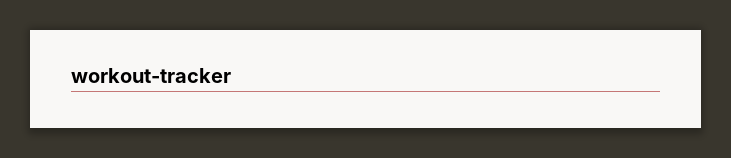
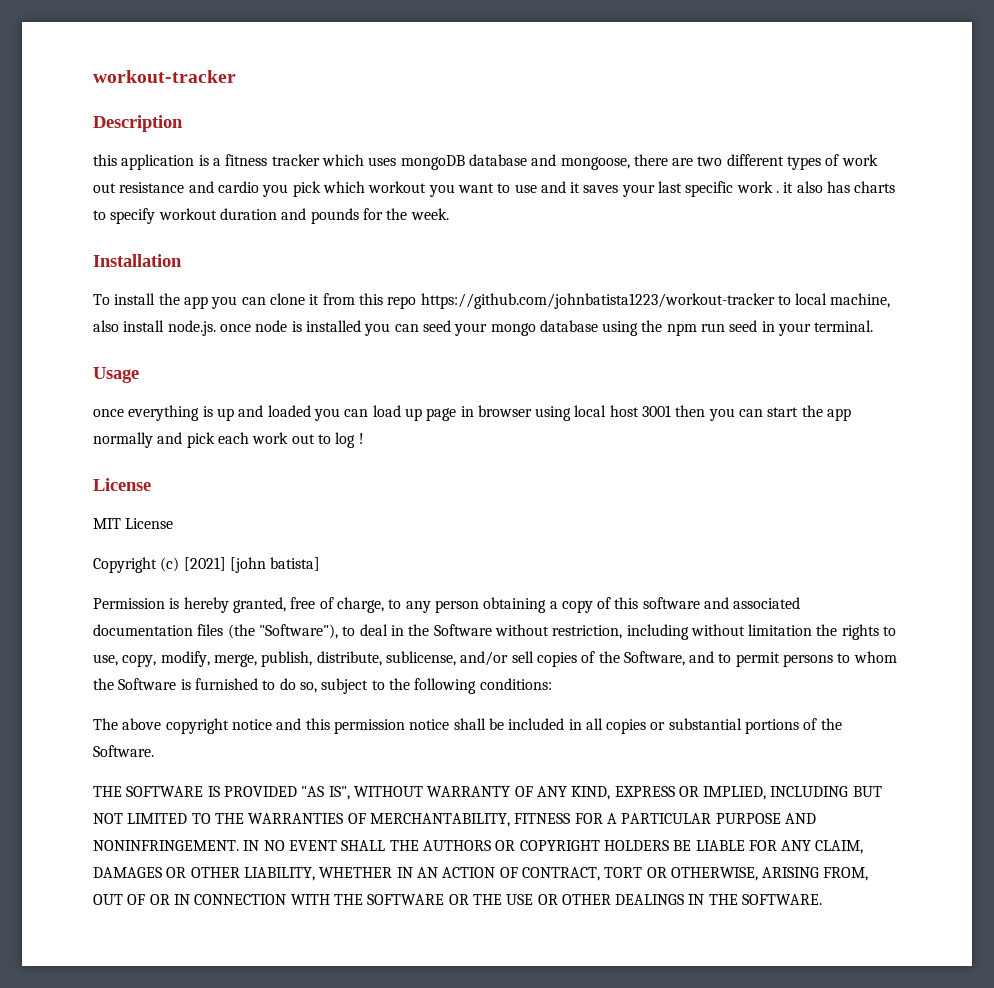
(231, 75) none -> [93,115,183,132] [93,154,878,170] [93,181,896,197] [93,208,449,224] [93,254,182,267] [93,293,891,309] [93,320,874,336] [93,367,139,383] [93,405,852,421] [93,432,364,448] [93,478,151,491] [93,518,174,529] [93,557,321,573] [93,597,801,613] [93,624,897,640] [93,651,897,667] [93,678,552,694] [93,718,842,734] [93,745,154,757] [93,786,882,800] [93,813,816,827] [93,840,864,854] [93,867,869,881] [93,894,823,905] // Description // this application is a fitness tracker which uses mongoDB database and mongoose, there are two different types of work out resistance and cardio you pick which workout you want to use and it saves your last specific work . it also has charts to specify workout duration and pounds for the week. // Installation // To install the app you can clone it from this repo https://github.com/johnbatista1223/workout-tracker to local machine, also install node.js. once node is installed you can seed your mongo database using the npm run seed in your terminal. // Usage // once everything is up and loaded you can load up page in browser using local host 3001 then you can start the app normally and pick each work out to log ! // License // MIT License // Copyright (c) [2021] [john batista] // Permission is hereby granted, free of charge, to any person obtaining a copy of this software and associated documentation files (the "Software"), to deal in the Software without restriction, including without limitation the rights to use, copy, modify, merge, publish, distribute, sublicense, and/or sell copies of the Software, and to permit persons to whom the Software is furnished to do so, subject to the following conditions: // The above copyright notice and this permission notice shall be included in all copies or substantial portions of the Software. // THE SOFTWARE IS PROVIDED "AS IS", WITHOUT WARRANTY OF ANY KIND, EXPRESS OR IMPLIED, INCLUDING BUT NOT LIMITED TO THE WARRANTIES OF MERCHANTABILITY, FITNESS FOR A PARTICULAR PURPOSE AND NONINFRINGEMENT. IN NO EVENT SHALL THE AUTHORS OR COPYRIGHT HOLDERS BE LIABLE FOR ANY CLAIM, DAMAGES OR OTHER LIABILITY, WHETHER IN AN ACTION OF CONTRACT, TORT OR OTHERWISE, ARISING FROM, OUT OF OR IN CONNECTION WITH THE SOFTWARE OR THE USE OR OTHER DEALINGS IN THE SOFTWARE.

